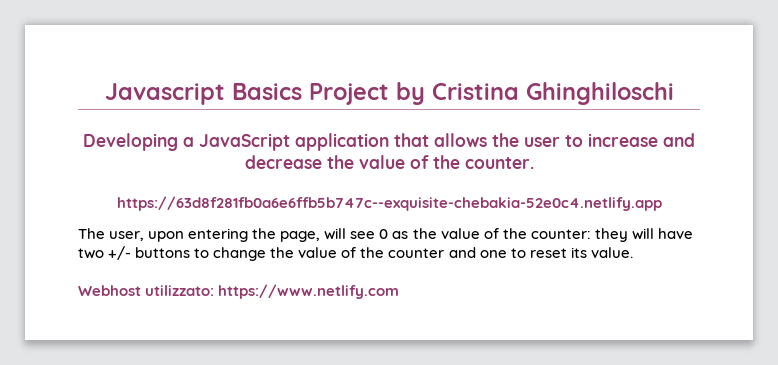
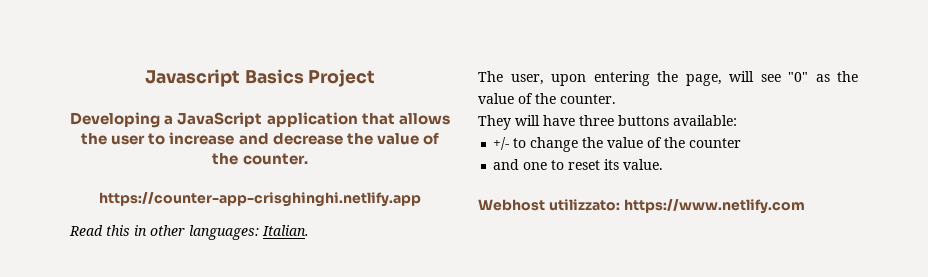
[395,82,674,105] by Cristina Ghinghiloschi -> (376, 78) none
[116,196,662,211] https://63d8f281fb0a6e6ffb5b747c--exquisite-chebakia-52e0c4.netlify.app -> [99,192,421,207] [69,225,309,240] https://counter-app-crisghinghi.netlify.app // Read this in other languages: Italian.
[379,229,389,239] 0 -> [788,72,808,82] "0"
[530,228,693,242] [78,246,191,260] counter: they will have two +/- buttons -> [560,94,616,104] [478,115,737,130] [493,137,510,150] counter. // They will have three buttons available: // +/-
(445, 253) none -> (742, 143) //

